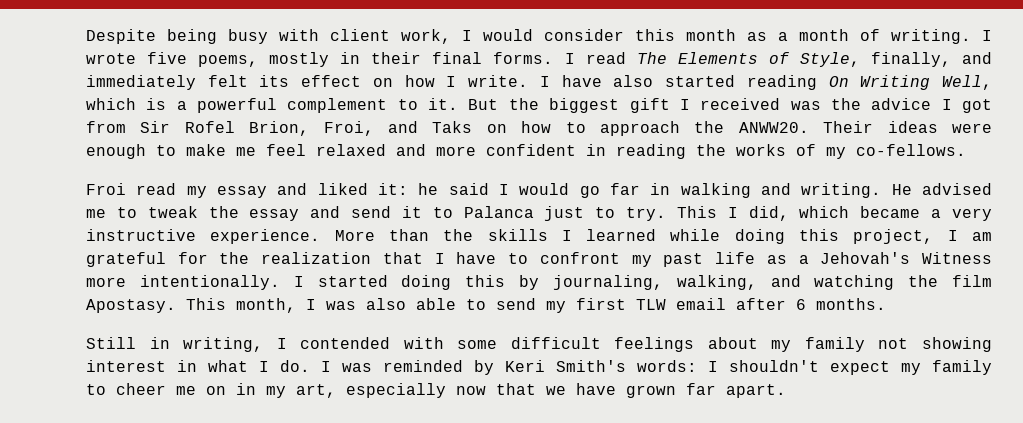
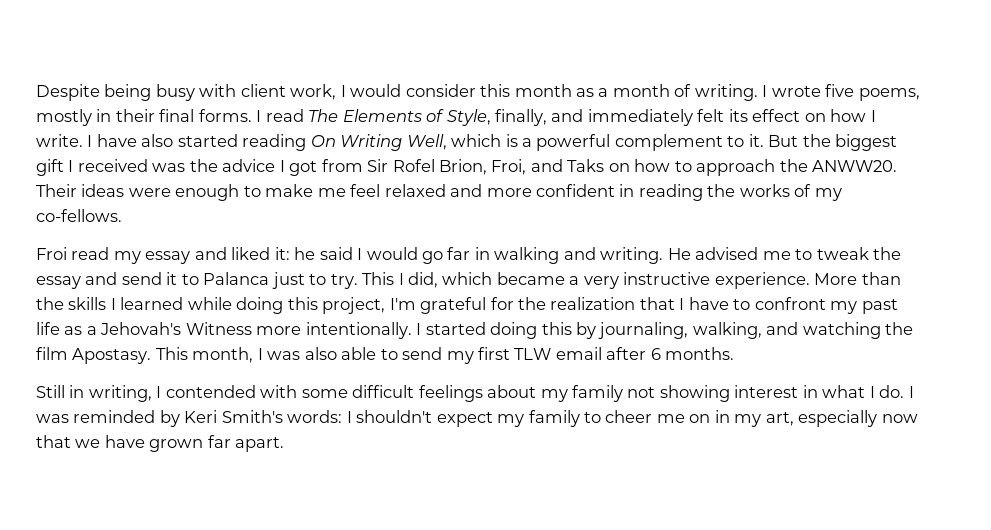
[947,230,992,241] I am -> [389,298,416,310] I'm

